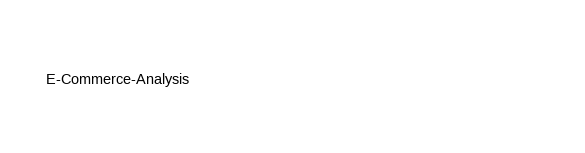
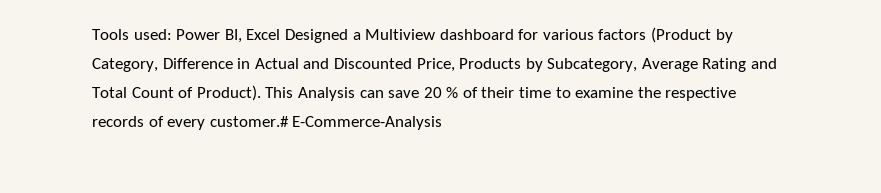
(46, 80) none -> [92,27,733,43] [92,58,778,72] [92,85,737,101] [92,116,289,130] Tools used: Power BI, Excel Designed a Multiview dashboard for various factors (Product by Category, Difference in Actual and Discounted Price, Products by Subcategory, Average Rating and Total Count of Product). This Analysis can save 20 % of their time to examine the respective records of every customer.#

